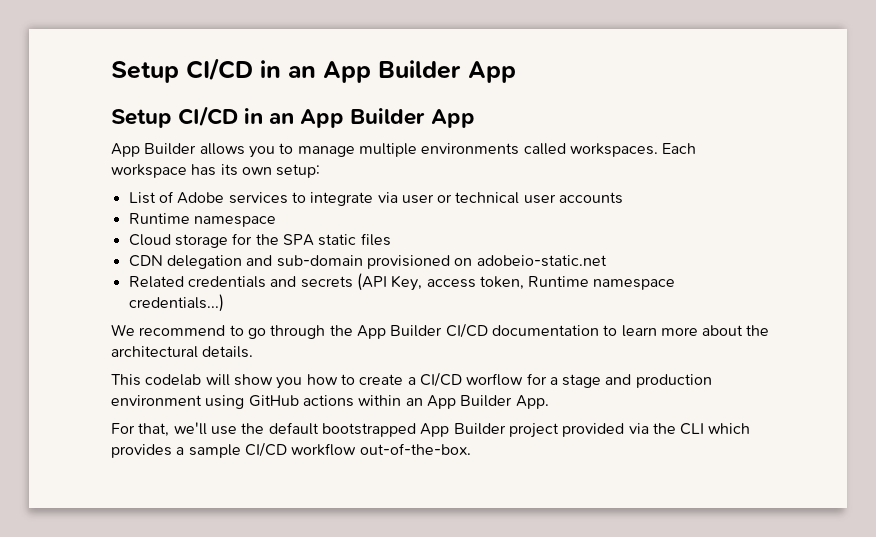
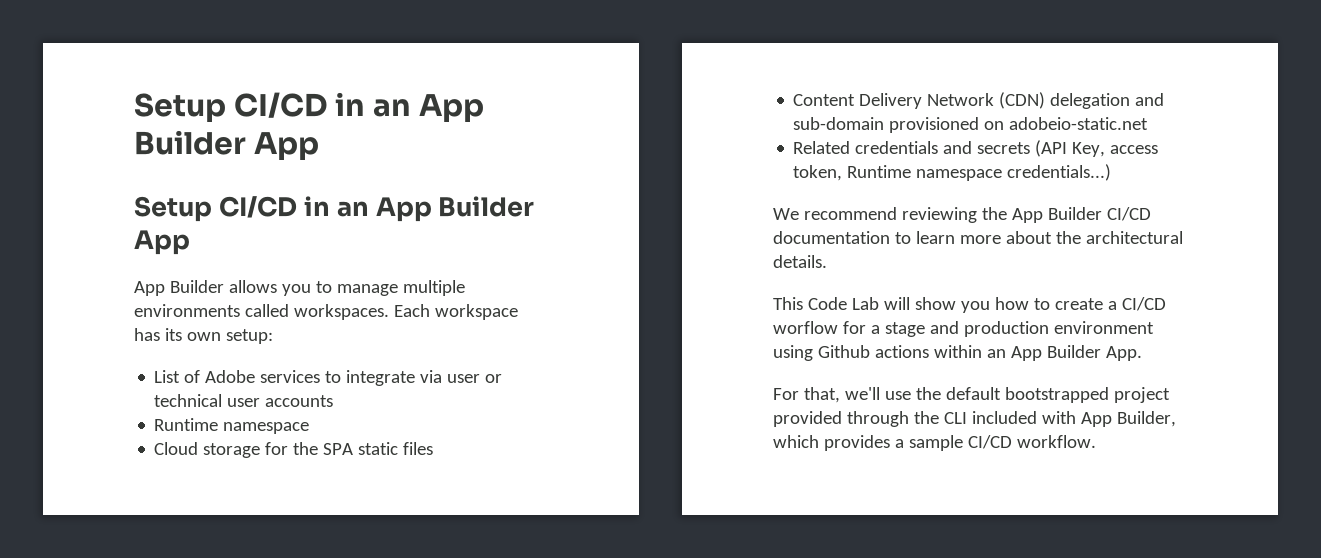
[128,255,163,267] CDN -> [793,92,1046,109] Content Delivery Network (CDN)
[229,325,326,339] to go through -> [901,207,977,223] reviewing
[145,374,202,386] codelab -> [807,297,879,310] Code Lab
[248,395,299,407] GitHub -> [817,345,870,358] Github
[420,423,506,437] App Builder -> (1109, 395) none
[628,423,649,434] via -> [846,411,909,427] through
(705, 429) none -> [971,411,1176,427] included with App Builder,
[291,443,471,456] workflow out-of-the-box. -> [1016,435,1096,448] workflow.

